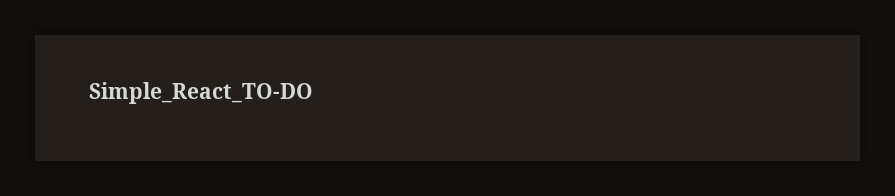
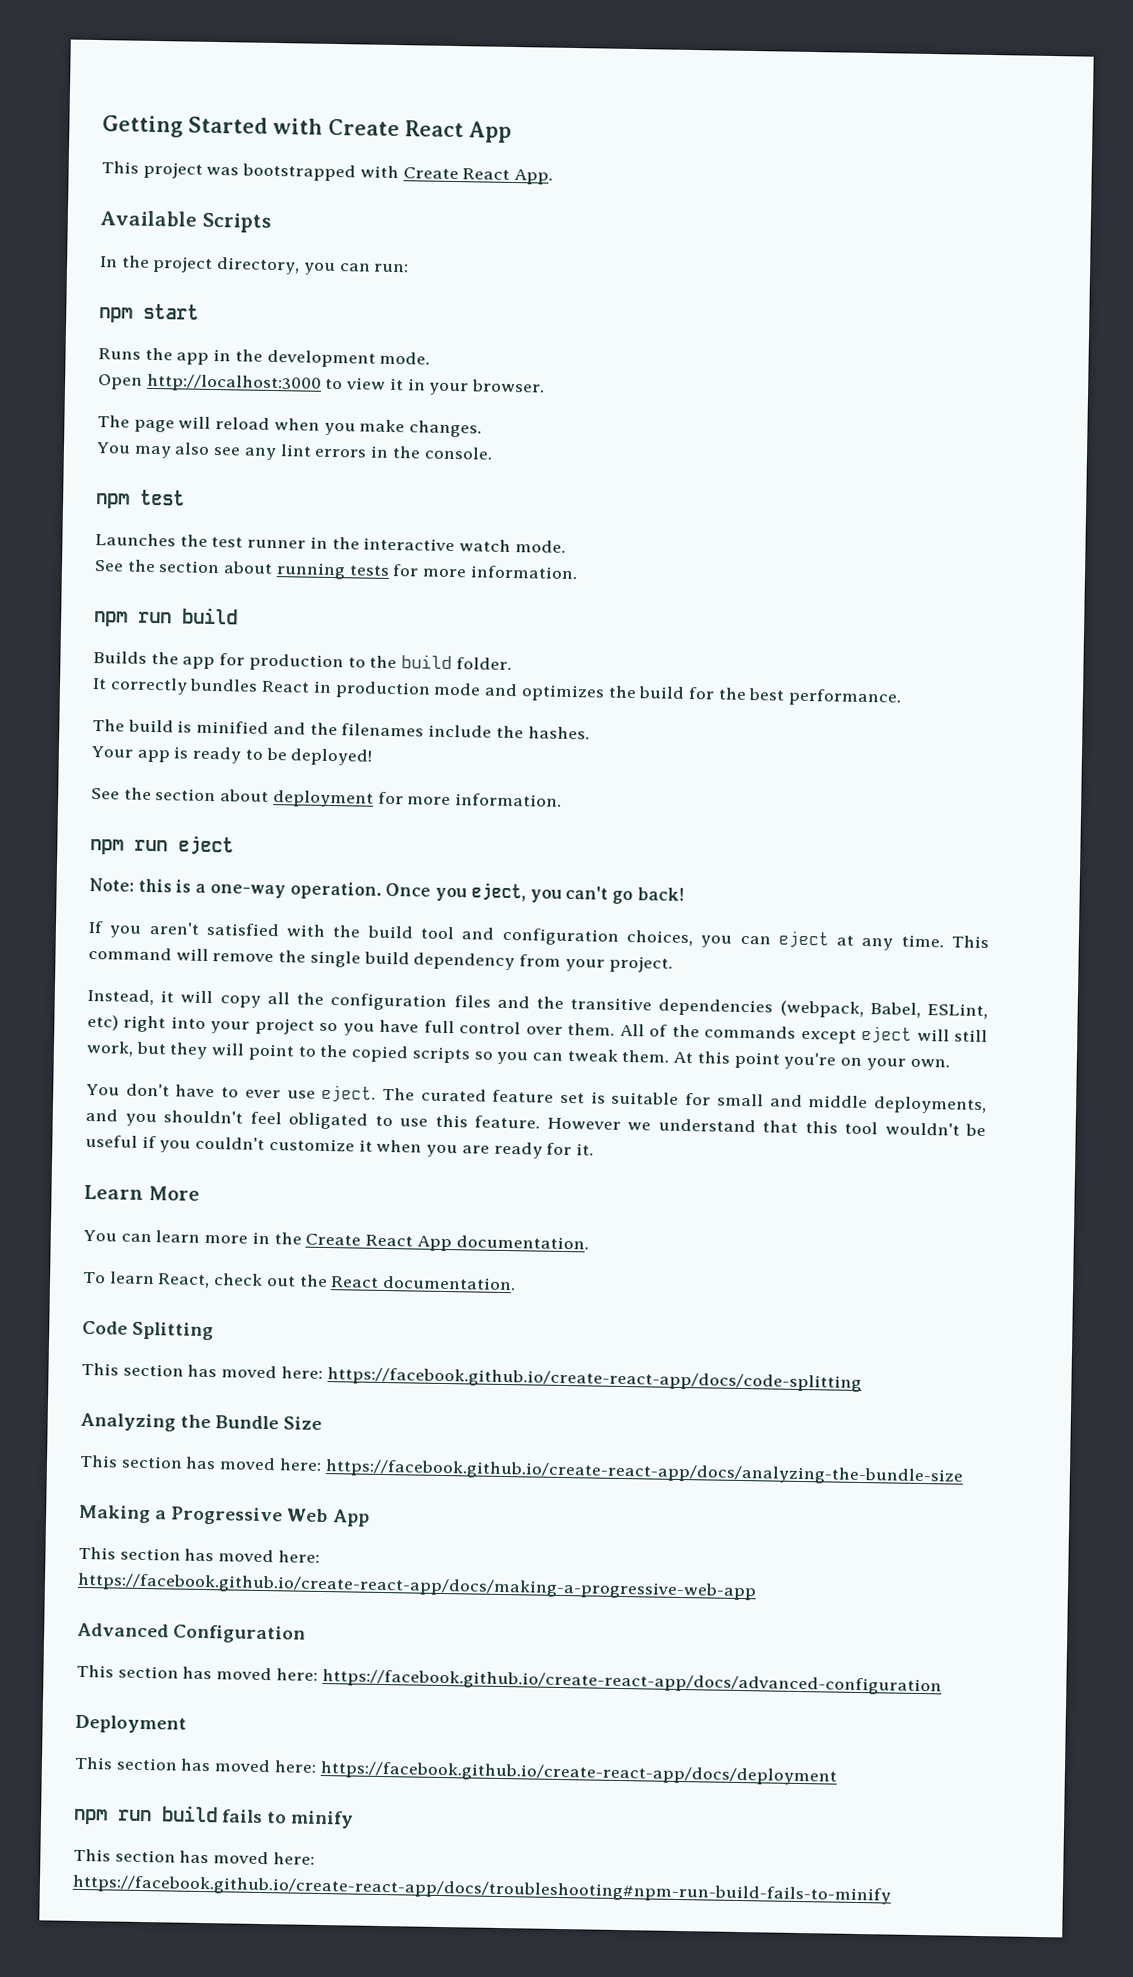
[89,82,313,104] Simple_React_TO-DO -> [102,115,512,143] [101,161,554,185] [100,210,271,233] [100,255,410,276] [99,303,199,323] [98,347,431,368] [97,373,546,396] [97,415,483,438] [96,442,493,461] [95,489,185,509] [95,533,566,553] [94,559,578,580] [94,607,238,627] [93,651,512,672] [92,677,903,707] [92,719,590,740] [91,746,373,766] [91,787,563,808] [90,835,234,856] [89,877,685,905] [88,920,989,951] [88,946,673,973] [87,988,988,1020] [87,1014,989,1044] [86,1040,950,1071] [86,1083,988,1115] [85,1108,986,1137] [85,1134,594,1159] [84,1184,200,1201] [83,1229,589,1252] [82,1271,517,1291] [82,1320,215,1341] [81,1362,862,1392] [80,1412,323,1432] [79,1454,963,1486] [78,1504,370,1527] [78,1546,320,1563] [77,1572,757,1601] [77,1622,307,1644] [76,1664,942,1696] [75,1714,187,1734] [74,1756,837,1786] [73,1805,355,1829] [73,1848,315,1865] [72,1874,891,1905] Getting Started with Create React App // This project was bootstrapped with Create React App. // Available Scripts // In the project directory, you can run: // npm start // Runs the app in the development mode. // Open http://localhost:3000 to view it in your browser. // The page will reload when you make changes. // You may also see any lint errors in the console. // npm test // Launches the test runner in the interactive watch mode. // See the section about running tests for more information. // npm run build // Builds the app for production to the build folder. // It correctly bundles React in production mode and optimizes the build for the best performance. // The build is minified and the filenames include the hashes. // Your app is ready to be deployed! // See the section about deployment for more information. // npm run eject // Note: this is a one-way operation. Once you eject, you can't go back! // If you aren't satisfied with the build tool and configuration choices, you can eject at any time. This command will remove the single build dependency from your project. // Instead, it will copy all the configuration files and the transitive dependencies (webpack, Babel, ESLint, etc) right into your project so you have full control over them. All of the commands except eject will still work, but they will point to the copied scripts so you can tweak them. At this point you're on your own. // You don't have to ever use eject. The curated feature set is suitable for small and middle deployments, and you shouldn't feel obligated to use this feature. However we understand that this tool wouldn't be useful if you couldn't customize it when you are ready for it. // Learn More // You can learn more in the Create React App documentation. // To learn React, check out the React documentation. // Code Splitting // This section has moved here: https://facebook.github.io/create-react-app/docs/code-splitting // Analyzing the Bundle Size // This section has moved here: https://facebook.github.io/create-react-app/docs/analyzing-the-bundle-size // Making a Progressive Web App // This section has moved here: https://facebook.github.io/create-react-app/docs/making-a-progressive-web-app // Advanced Configuration // This section has moved here: https://facebook.github.io/create-react-app/docs/advanced-configuration // Deployment // This section has moved here: https://facebook.github.io/create-react-app/docs/deployment // npm run build fails to minify // This section has moved here: https://facebook.github.io/create-react-app/docs/troubleshooting#npm-run-build-fails-to-minify

